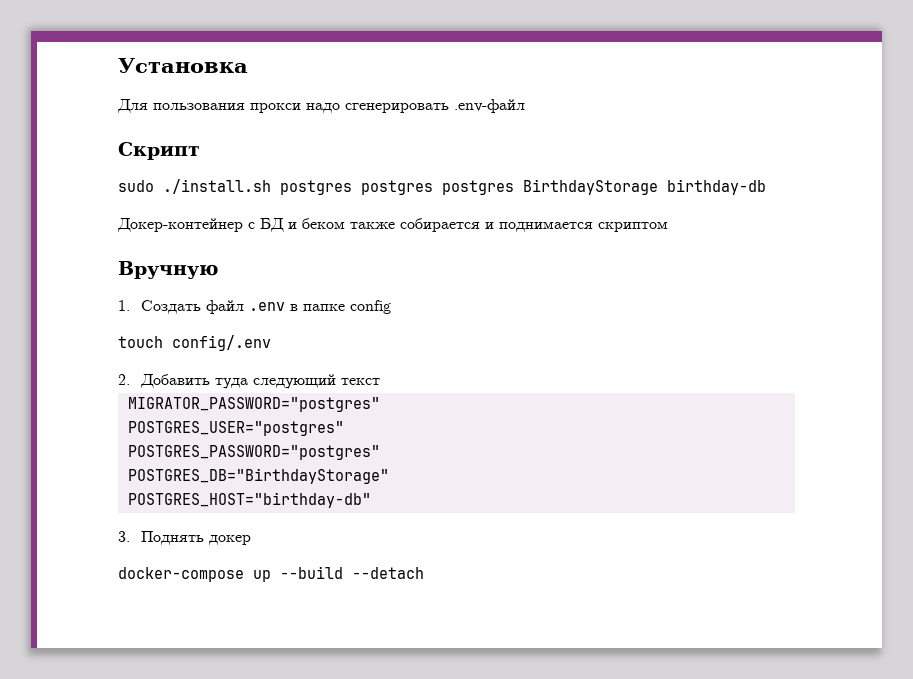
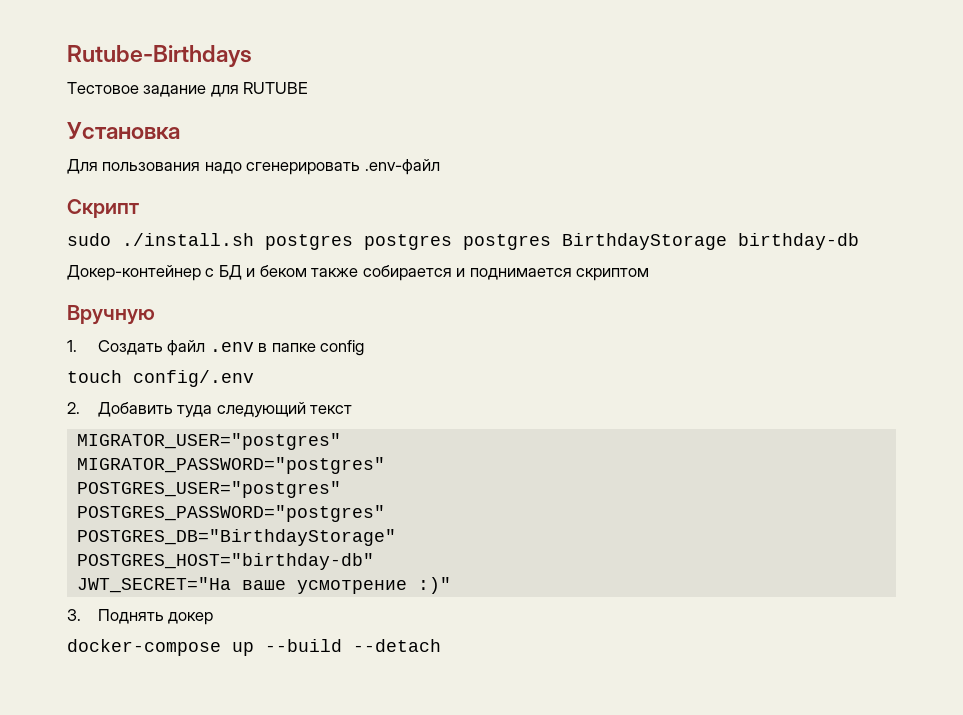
(118, 65) none -> [67,45,252,67] [67,82,309,97] Rutube-Birthdays // Тестовое задание для RUTUBE //
[250,103,301,113] прокси -> (201, 166) none
(380, 381) none -> [76,433,341,450] // MIGRATOR_USER="postgres"
(371, 500) none -> [76,577,451,594] // JWT_SECRET="На ваше усмотрение :)"

